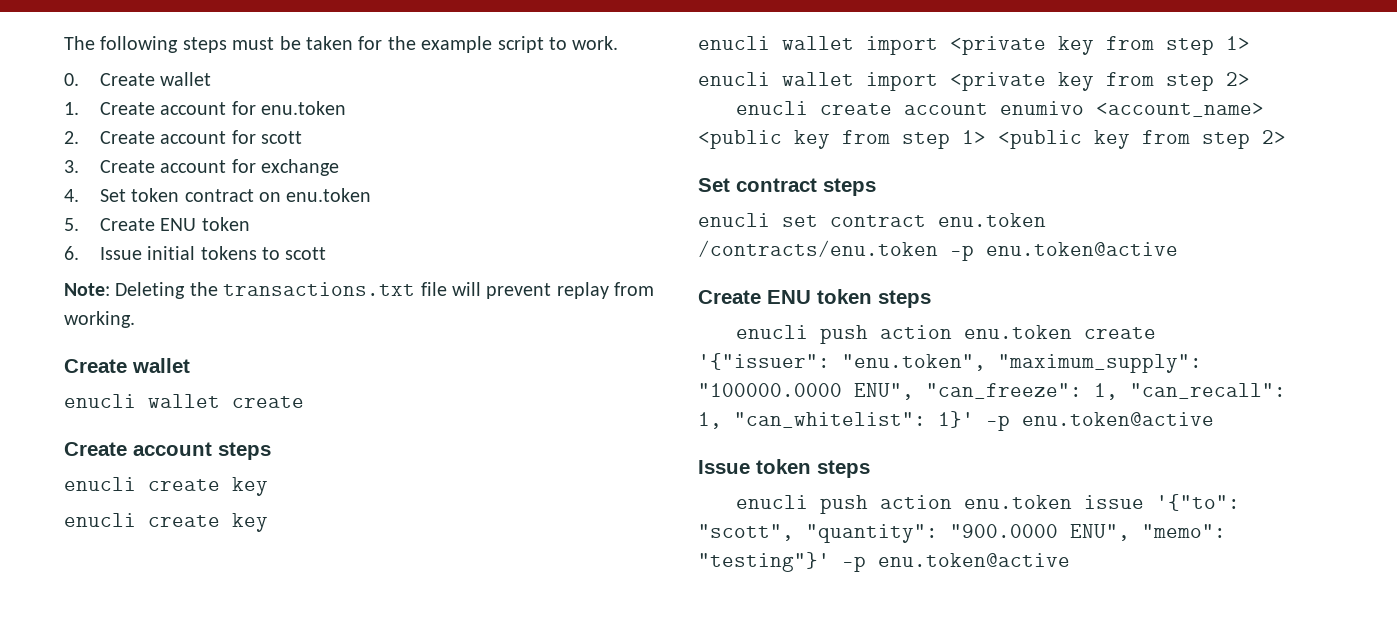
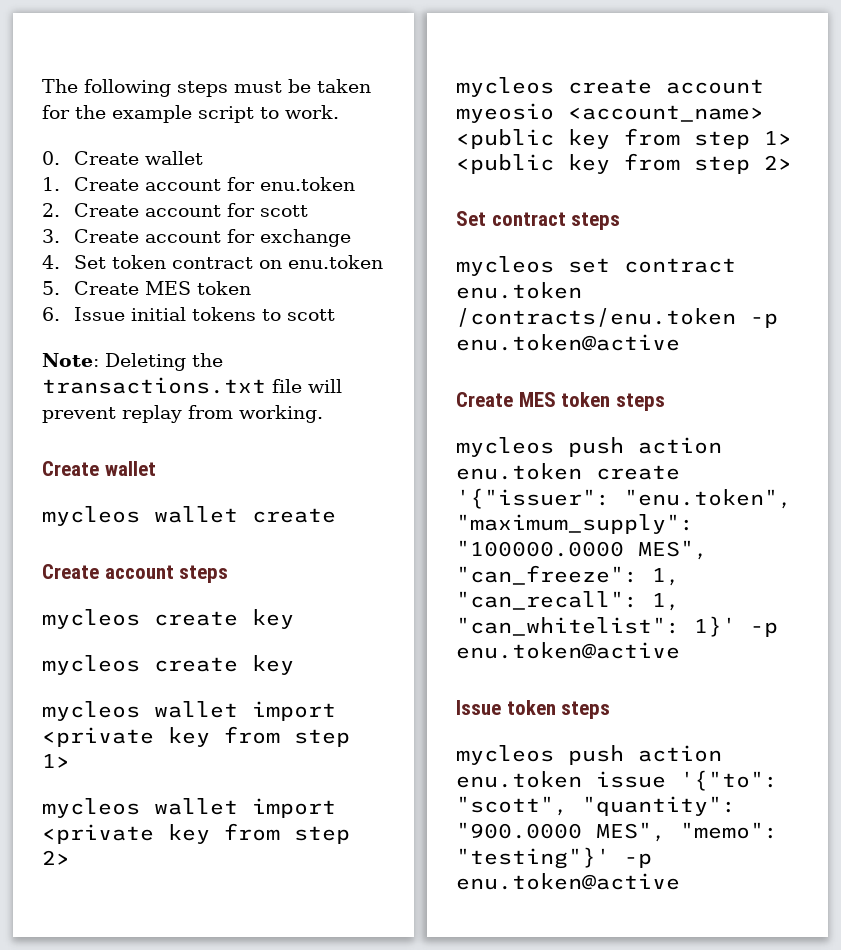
[160,218,197,231] ENU -> [145,281,192,295] MES
[64,394,136,408] enucli -> [42,506,140,526] mycleos
[64,477,268,496] [64,513,268,532] [698,36,770,50] enucli create key // enucli create key // enucli -> [42,609,294,629] [42,655,294,675] [42,701,140,721] mycleos create key // mycleos create key // mycleos
[698,72,770,86] enucli -> [42,798,140,818] mycleos
[735,101,808,115] enucli -> [456,77,554,97] mycleos
[999,101,1084,115] enumivo -> [456,103,554,123] myeosio
[698,213,770,227] enucli -> [456,256,554,276] mycleos
[767,289,931,308] [735,325,808,339] ENU token steps // enucli -> [518,392,665,411] [456,437,554,457] MES token steps // mycleos
[854,383,914,400] ENU", -> [638,540,708,560] MES",
[735,495,808,509] enucli -> [456,745,554,765] mycleos
[1070,524,1130,541] ENU", -> [596,822,666,842] MES",

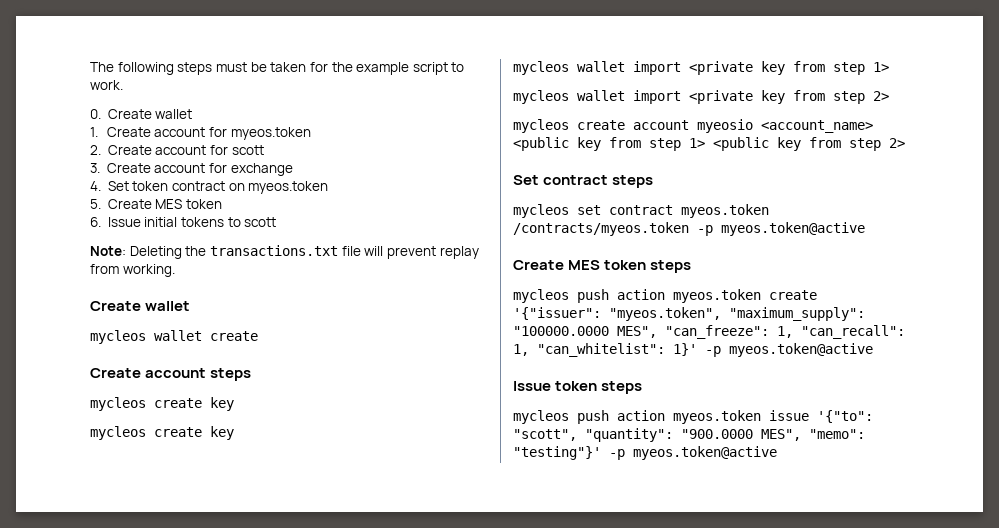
[260,177,356,191] enu.token -> [230,127,311,140] myeos.token
[288,255,384,269] enu.token -> [248,181,329,194] myeos.token
[456,282,582,299] [456,308,778,328] [456,334,680,351] enu.token /contracts/enu.token -p enu.token@active -> [681,204,769,218] [513,222,865,236] myeos.token /contracts/myeos.token -p myeos.token@active
[456,463,582,480] enu.token -> [673,289,761,303] myeos.token
[624,489,792,509] "enu.token", -> [609,307,721,321] "myeos.token",
[456,642,680,659] enu.token@active -> [729,343,873,357] myeos.token@active
[456,771,582,788] enu.token -> [673,410,761,424] myeos.token
[456,873,680,890] enu.token@active -> [633,446,777,460] myeos.token@active

